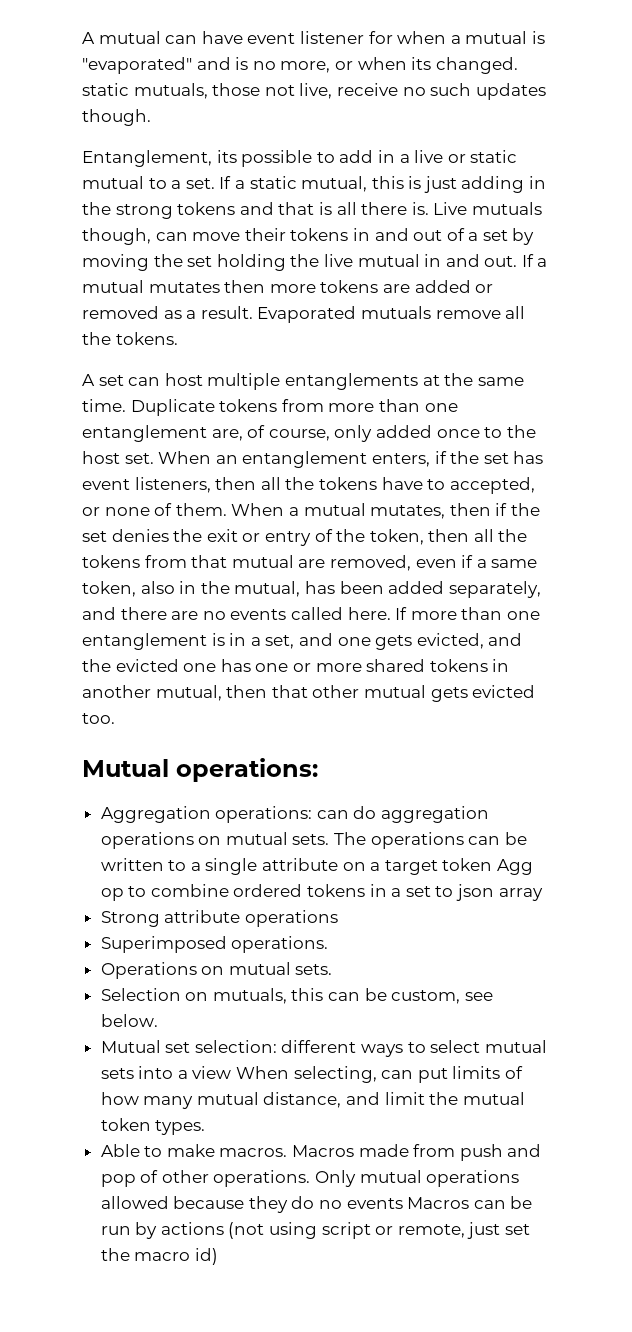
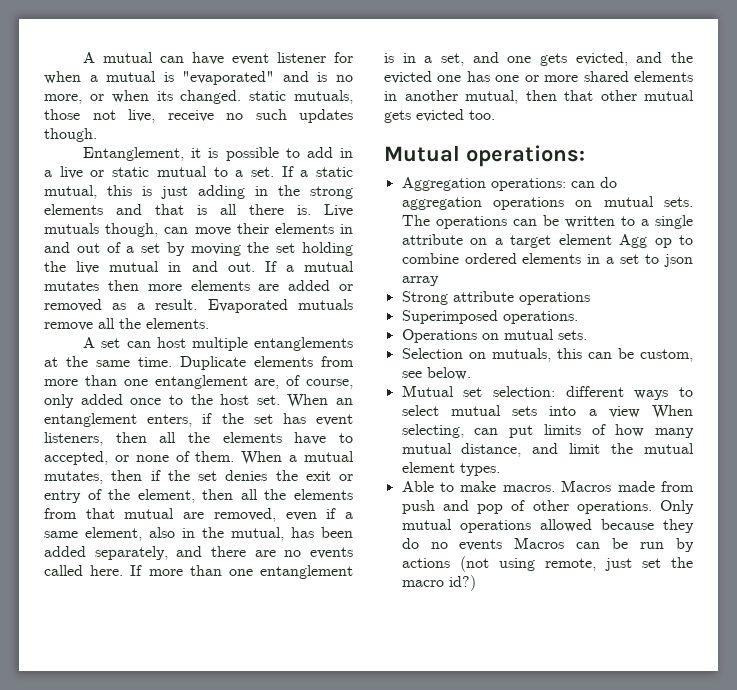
[216,150,237,163] its -> [191,148,219,158] it is
[177,202,236,215] tokens -> [44,204,103,215] elements
[290,228,349,241] tokens -> [274,223,334,234] elements
[320,280,379,293] tokens -> [190,280,250,291] elements
[115,332,178,345] tokens. -> [146,318,209,329] elements.
[219,399,278,412] tokens -> [254,356,313,367] elements
[318,477,377,490] tokens -> [222,432,282,443] elements
[369,529,528,545] [82,555,140,568] token, then all the tokens -> [137,489,354,503] element, then all the elements
[82,581,136,597] token, -> [85,527,142,541] element,
[429,659,488,672] tokens -> [634,71,693,82] elements
[442,858,493,871] token -> [558,234,612,245] element
[307,884,366,897] tokens -> [522,253,582,264] elements
[100,1118,151,1131] token -> [401,462,455,473] element
[321,1222,394,1239] script or -> (535, 564) none
[194,1248,218,1265] id) -> [448,575,476,591] id?)

